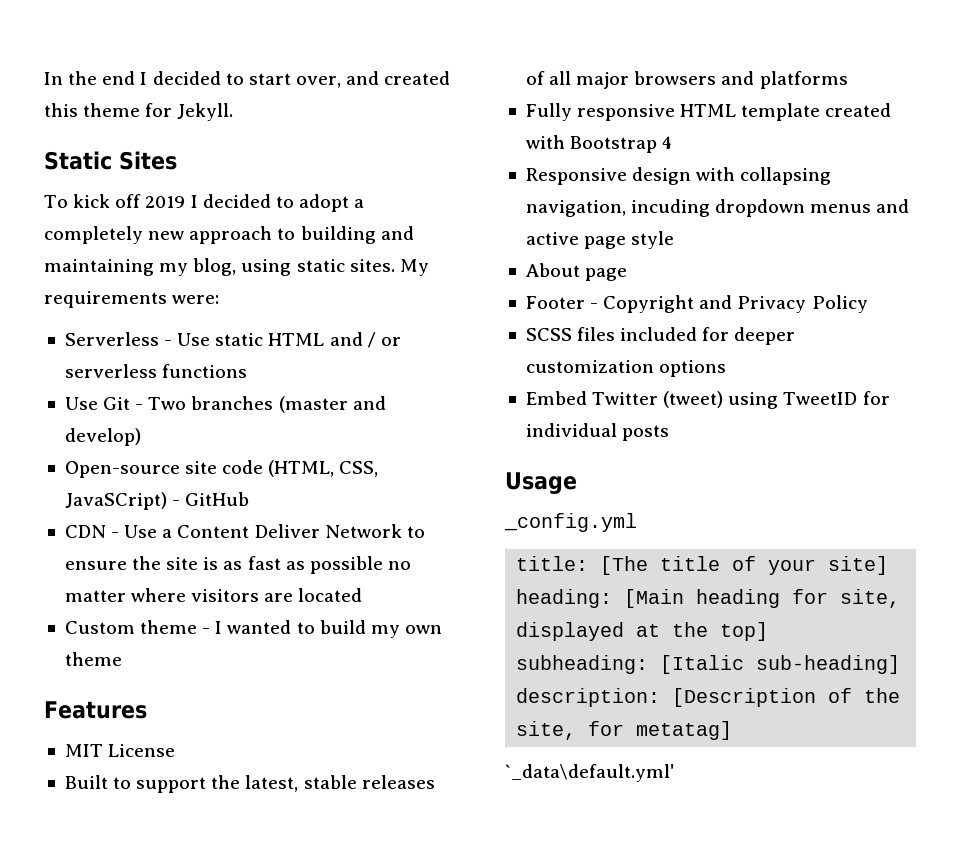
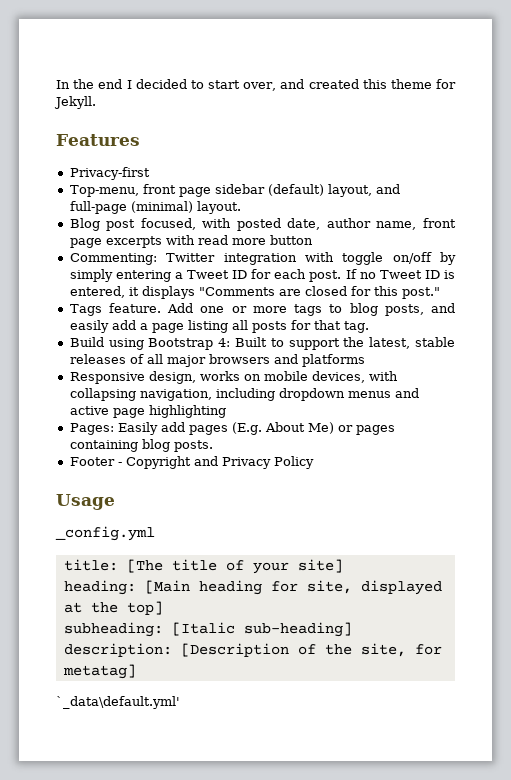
[44,151,177,170] [44,194,365,212] [44,226,414,244] [44,258,429,276] [44,291,220,308] [64,332,401,348] [64,364,248,378] [64,396,386,413] [64,428,141,446] [64,460,379,478] [64,492,250,510] [64,524,425,538] [64,556,411,574] [64,588,363,602] [64,620,442,638] [64,652,122,666] [44,701,147,719] [64,744,176,757] Static Sites // To kick off 2019 I decided to adopt a completely new approach to building and maintaining my blog, using static sites. My requirements were: // Serverless - Use static HTML and / or serverless functions // Use Git - Two branches (master and develop) // Open-source site code (HTML, CSS, JavaSCript) - GitHub // CDN - Use a Content Deliver Network to ensure the site is as fast as possible no matter where visitors are located // Custom theme - I wanted to build my own theme // Features // MIT License // -> [56,134,140,146] [69,167,150,180] [69,184,400,197] [69,201,241,214] [69,218,456,231] [69,235,313,248] [69,252,456,265] [69,269,456,282] [69,286,440,299] [69,303,456,316] [69,320,369,333] [69,337,231,350] Features // Privacy-first // Top-menu, front page sidebar (default) layout, and full-page (minimal) layout. // Blog post focused, with posted date, author name, front page excerpts with read more button // Commenting: Twitter integration with toggle on/off by simply entering a Tweet ID for each post. If no Tweet ID is entered, it displays "Comments are closed for this post." // Tags feature. Add one or more tags to blog posts, and easily add a page listing all posts for that tag. // Build using Bootstrap 4:
[525,103,892,121] [525,135,673,153] [525,167,692,185] Fully responsive HTML template created with Bootstrap 4 // Responsive design -> [69,371,365,384] Responsive design, works on mobile devices,
[631,199,711,217] incuding -> [215,388,275,401] including
[631,231,675,249] [525,263,628,281] style // About page -> [148,405,226,418] [69,422,395,435] [69,439,213,452] highlighting // Pages: Easily add pages (E.g. About Me) or pages containing blog posts.
[525,327,796,345] [525,360,727,377] [525,391,890,409] [525,423,670,441] // SCSS files included for deeper customization options // Embed Twitter (tweet) using TweetID for individual posts -> (314, 462) none

